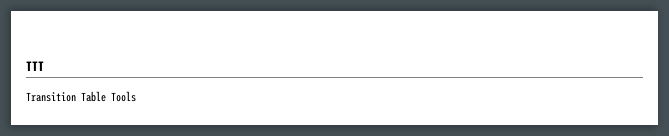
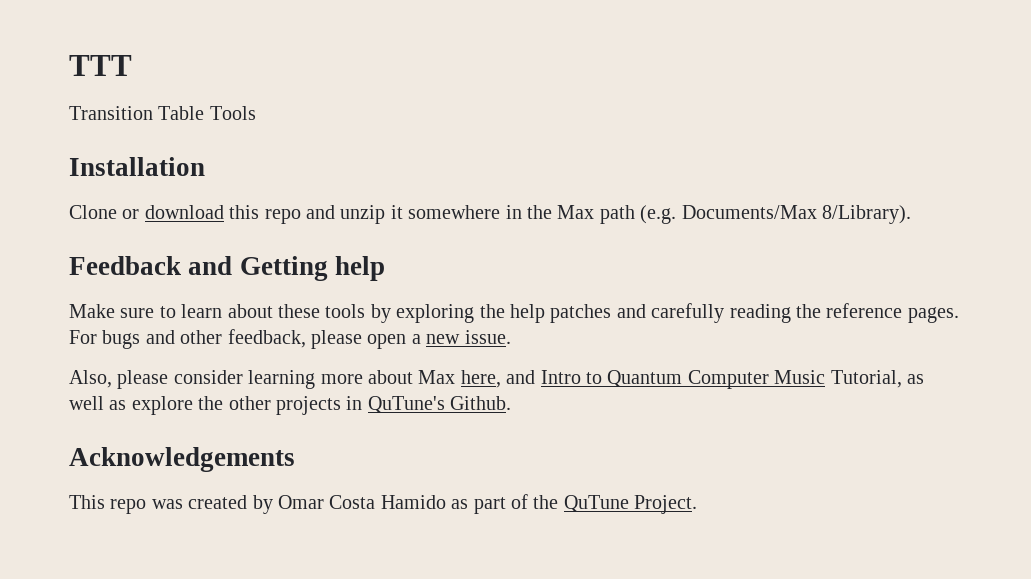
(136, 96) none -> [69,157,205,176] [69,205,911,224] [69,256,385,281] [69,303,959,323] [69,329,511,349] [69,370,924,389] [69,396,512,415] [69,447,295,472] [69,494,698,514] // Installation // Clone or download this repo and unzip it somewhere in the Max path (e.g. Documents/Max 8/Library). // Feedback and Getting help // Make sure to learn about these tools by exploring the help patches and carefully reading the reference pages. For bugs and other feedback, please open a new issue. // Also, please consider learning more about Max here, and Intro to Quantum Computer Music Tutorial, as well as explore the other projects in QuTune's Github. // Acknowledgements // This repo was created by Omar Costa Hamido as part of the QuTune Project.

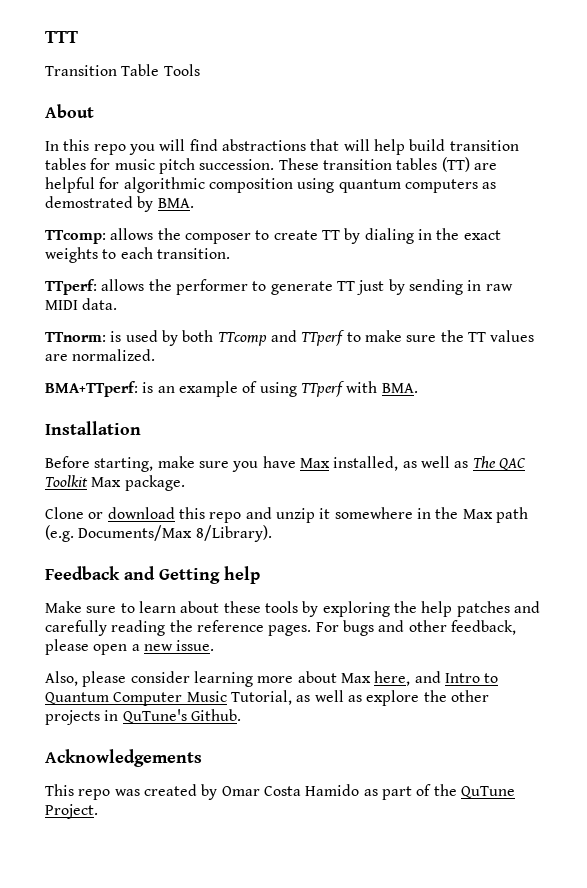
[69,157,205,176] Installation -> [45,104,94,118] [45,139,519,155] [45,157,497,174] [45,177,497,193] [45,196,194,212] [45,228,501,244] [45,247,230,263] [45,279,513,295] [45,298,118,310] [45,330,535,346] [45,349,156,361] [45,381,418,397] [45,421,141,435] [45,456,526,472] [45,475,185,491] About // In this repo you will find abstractions that will help build transition tables for music pitch succession. These transition tables (TT) are helpful for algorithmic composition using quantum computers as demostrated by BMA. // TTcomp: allows the composer to create TT by dialing in the exact weights to each transition. // TTperf: allows the performer to generate TT just by sending in raw MIDI data. // TTnorm: is used by both TTcomp and TTperf to make sure the TT values are normalized. // BMA+TTperf: is an example of using TTperf with BMA. // Installation // Before starting, make sure you have Max installed, as well as The QAC Toolkit Max package.

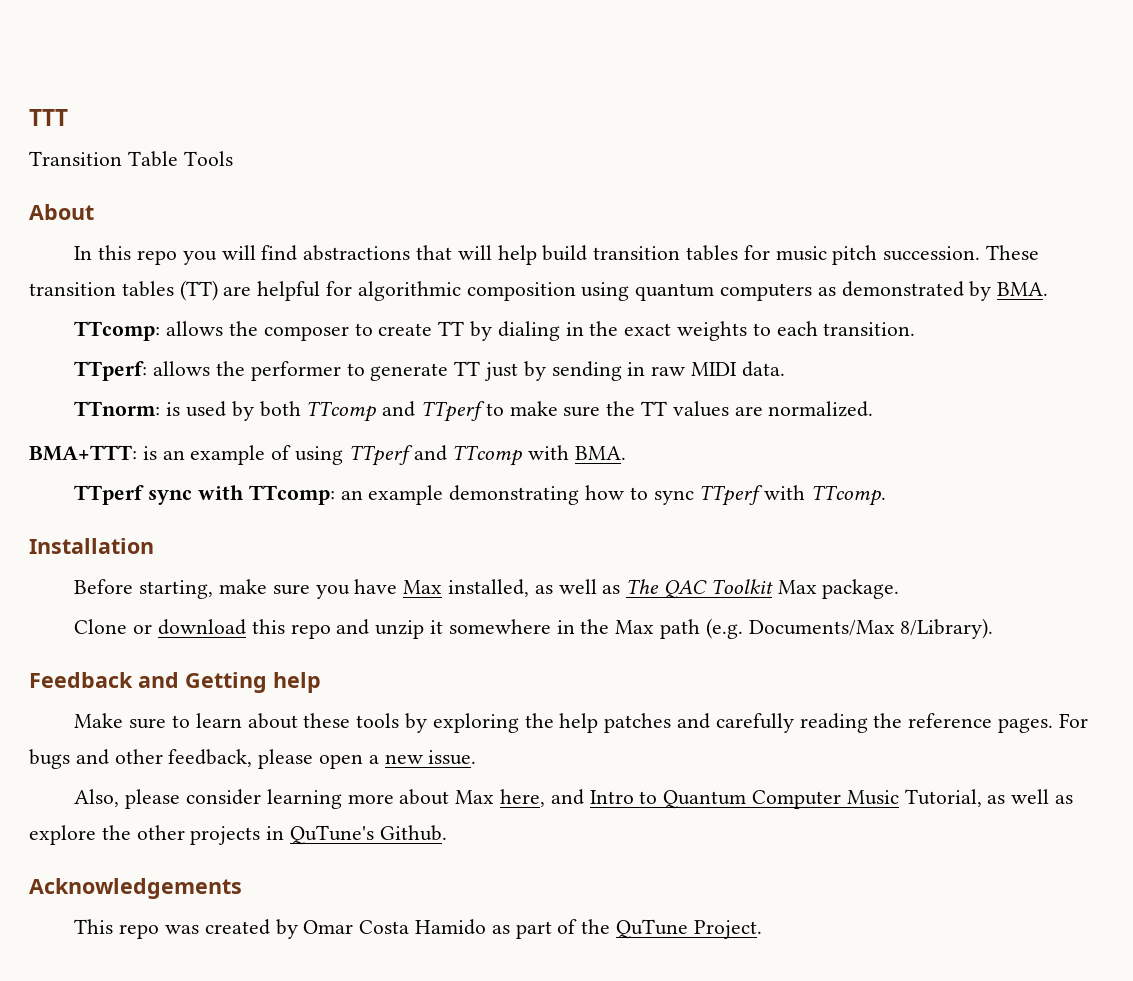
[45,196,133,208] demostrated -> [841,281,964,297] demonstrated
[45,381,138,397] BMA+TTperf: -> [29,445,137,461] BMA+TTT:
(345, 389) none -> [413,445,523,466] and TTcomp
(418, 388) none -> [74,485,886,506] // TTperf sync with TTcomp: an example demonstrating how to sync TTperf with TTcomp.

